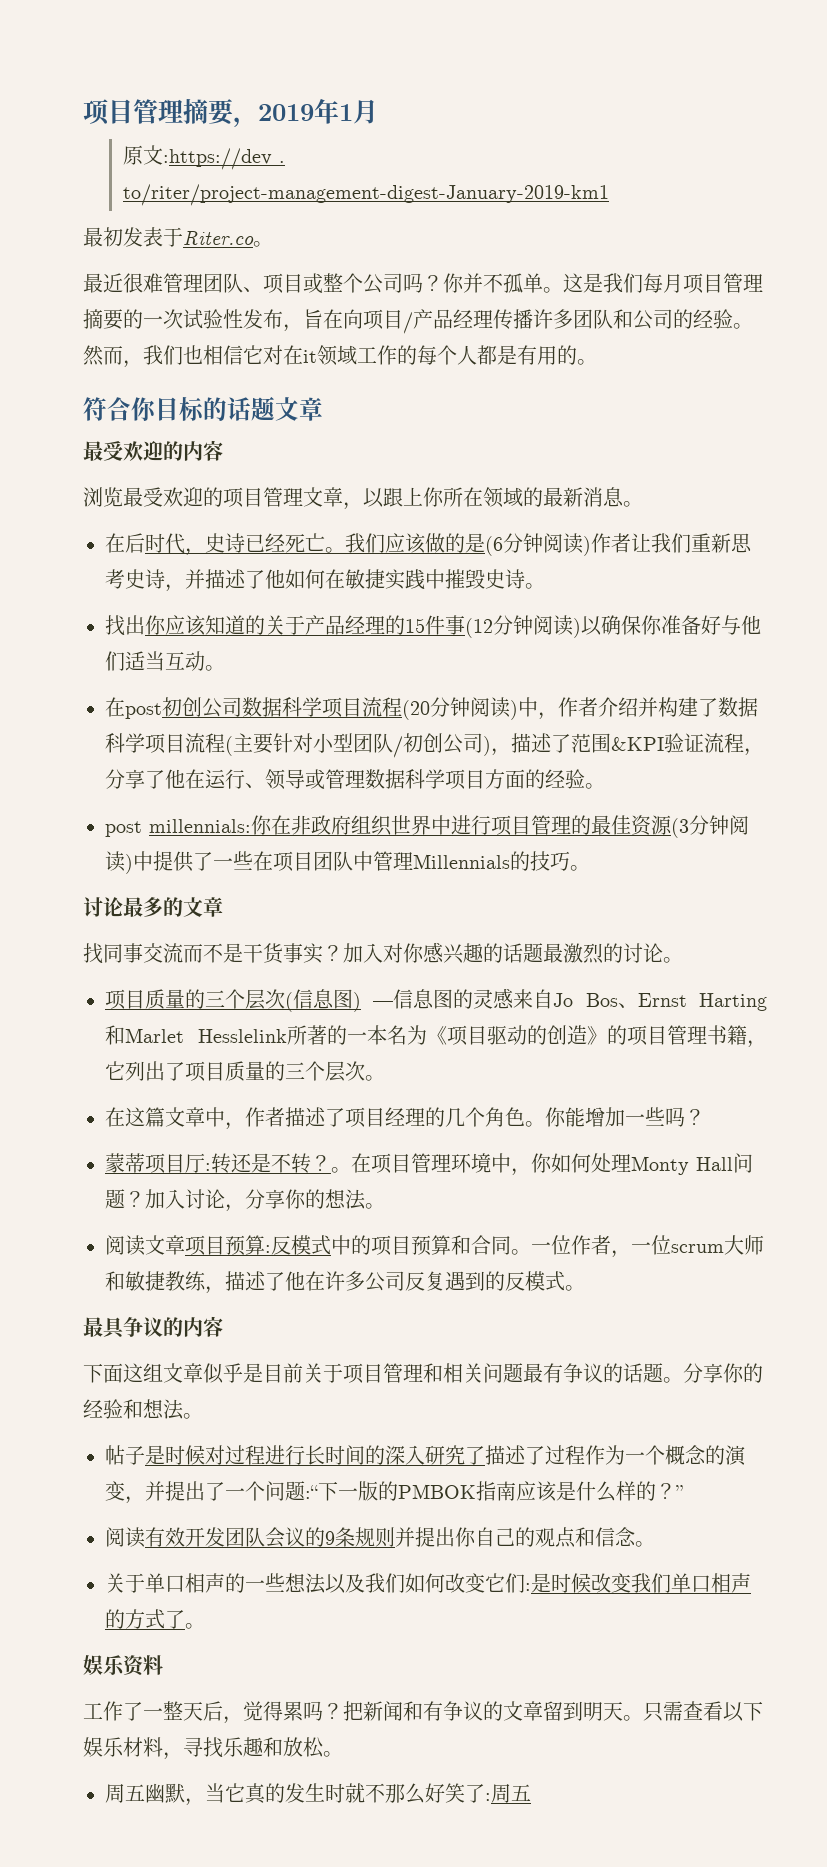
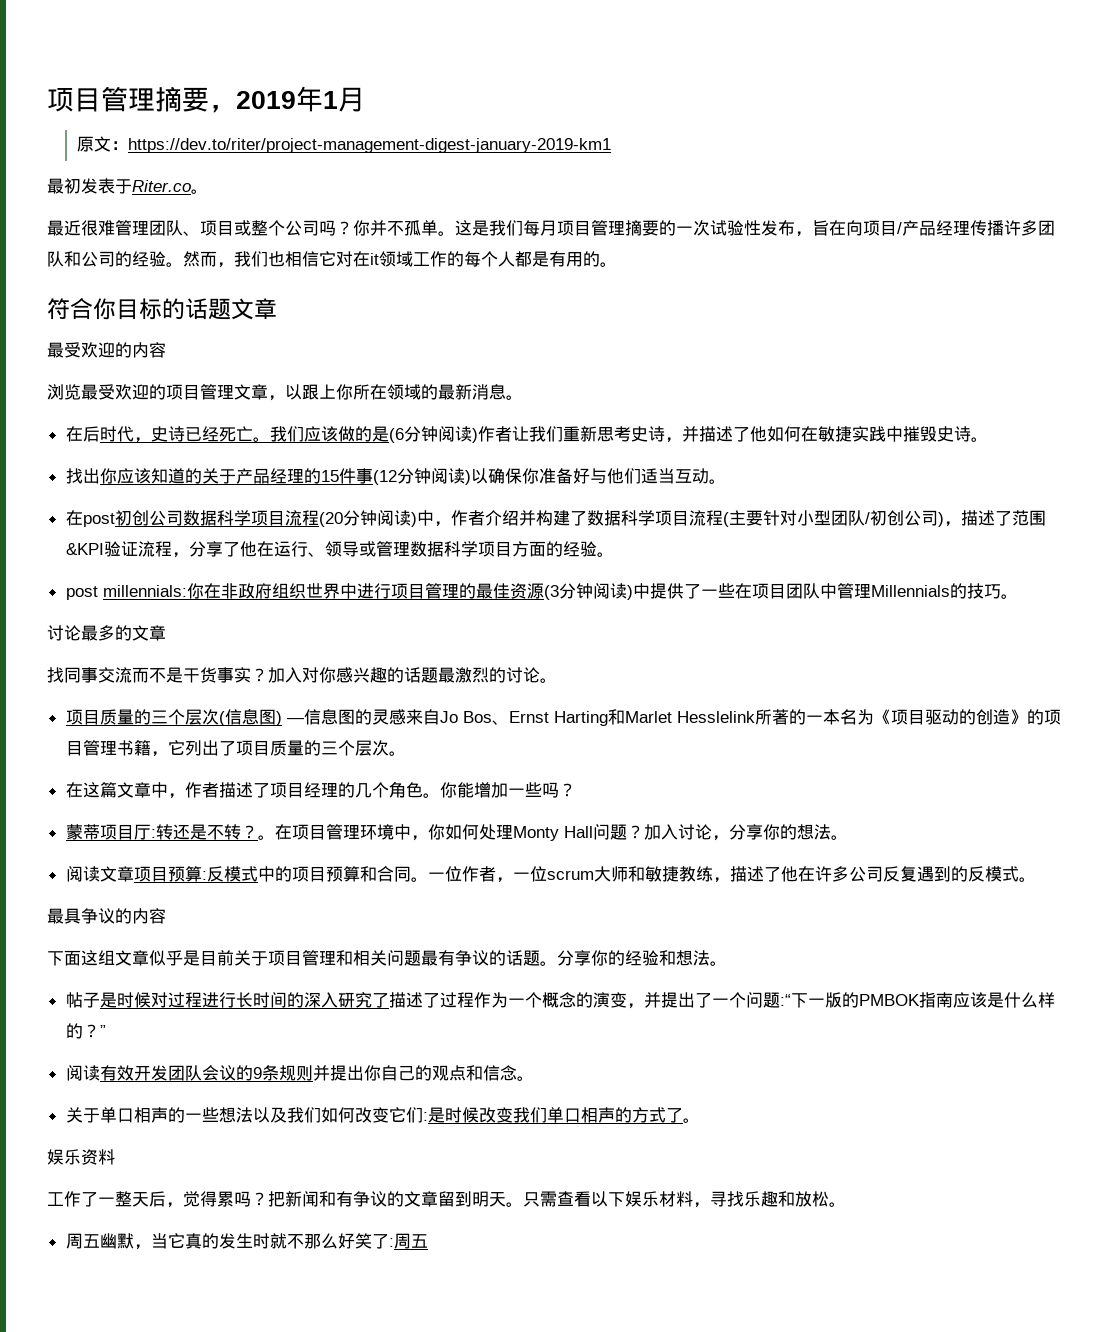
[162,148,285,170] [122,184,609,206] :https://dev . to/riter/project-management-digest-January-2019-km1 -> [110,138,611,153] ：https://dev.to/riter/project-management-digest-january-2019-km1

